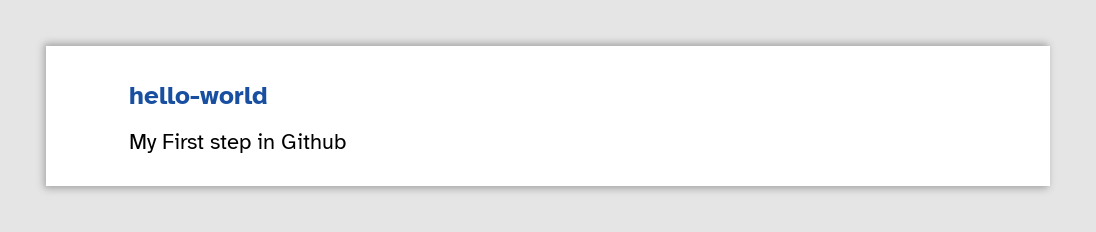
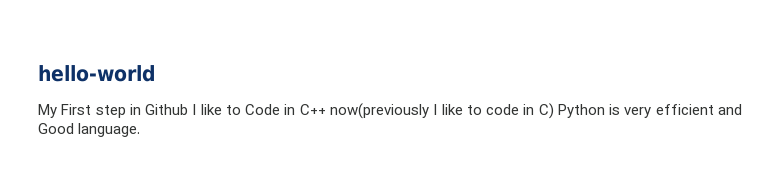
(346, 141) none -> [192,103,742,119] [38,123,141,137] I like to Code in C++ now(previously I like to code in C) Python is very efficient and Good language.

